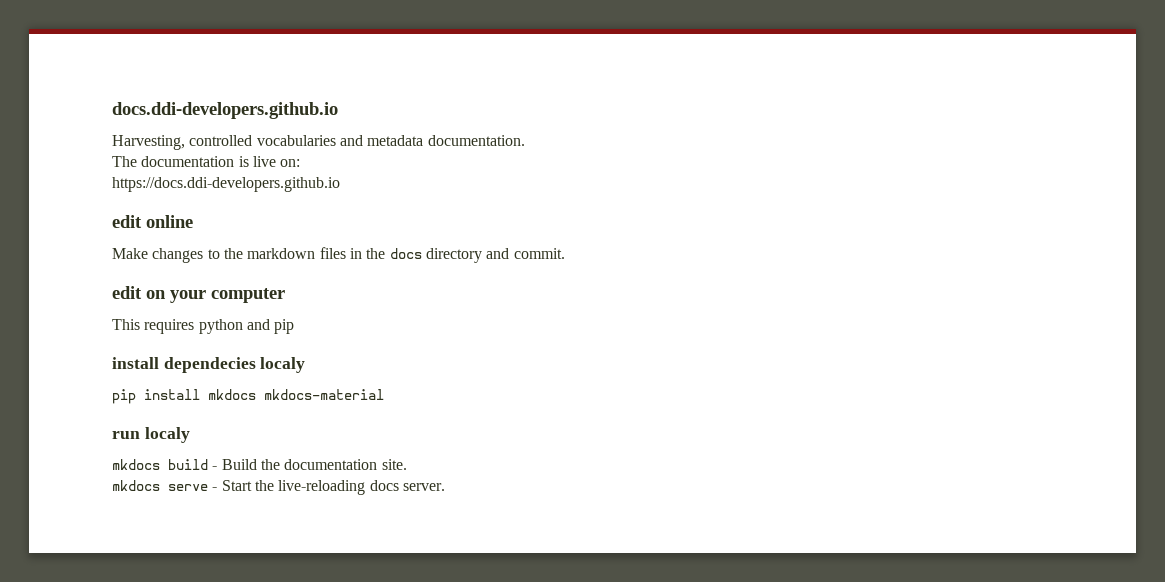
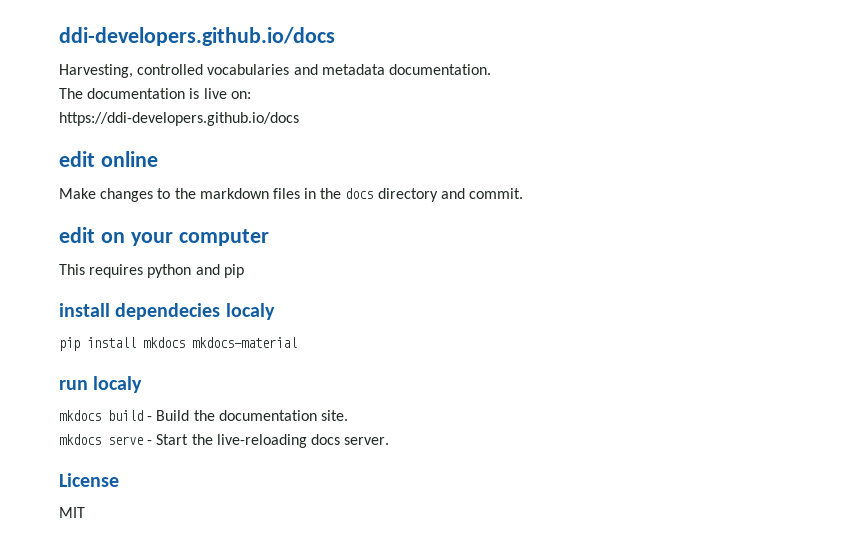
[112,102,338,119] docs.ddi-developers.github.io -> [59,27,335,46] ddi-developers.github.io/docs
[112,177,340,192] https://docs.ddi-developers.github.io -> [59,112,299,126] https://ddi-developers.github.io/docs
(445, 487) none -> [59,473,119,487] [59,507,85,518] // License // MIT

